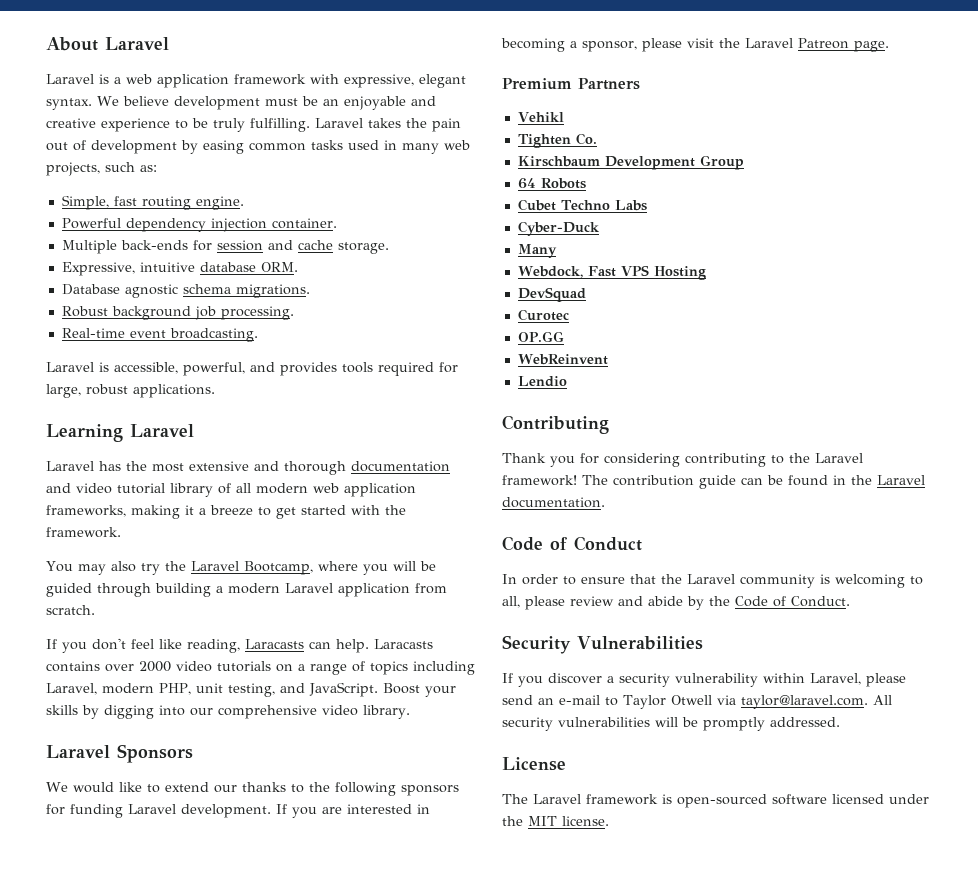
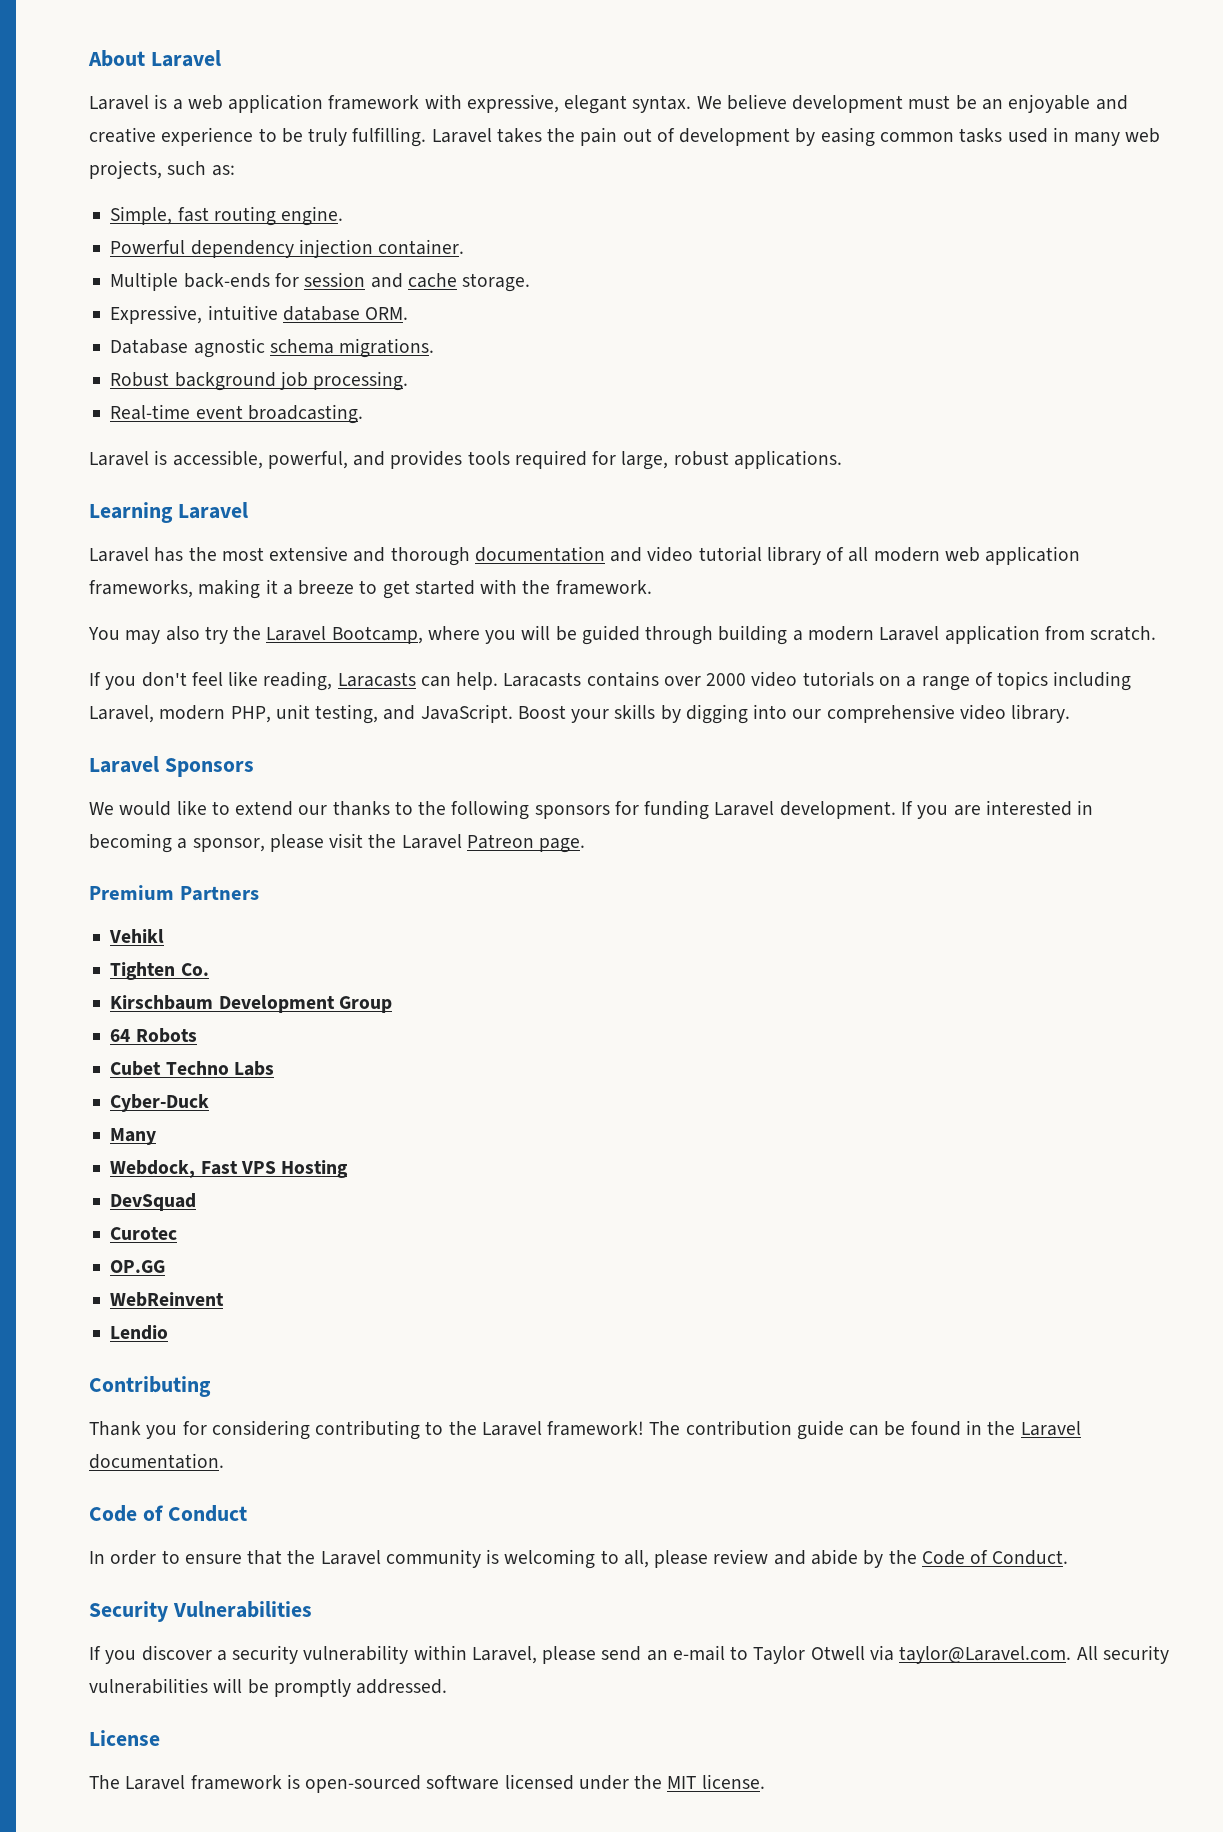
[740,695,868,709] taylor@laravel.com. -> [899,1646,1072,1664] taylor@Laravel.com.

